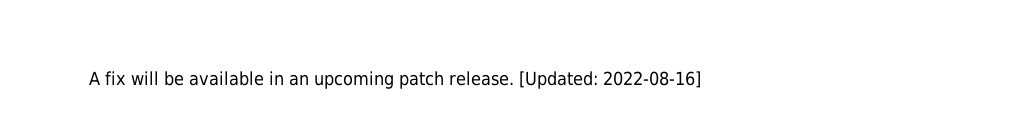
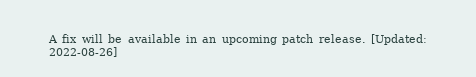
[603,71,701,88] 2022-08-16] -> [49,47,117,57] 2022-08-26]

